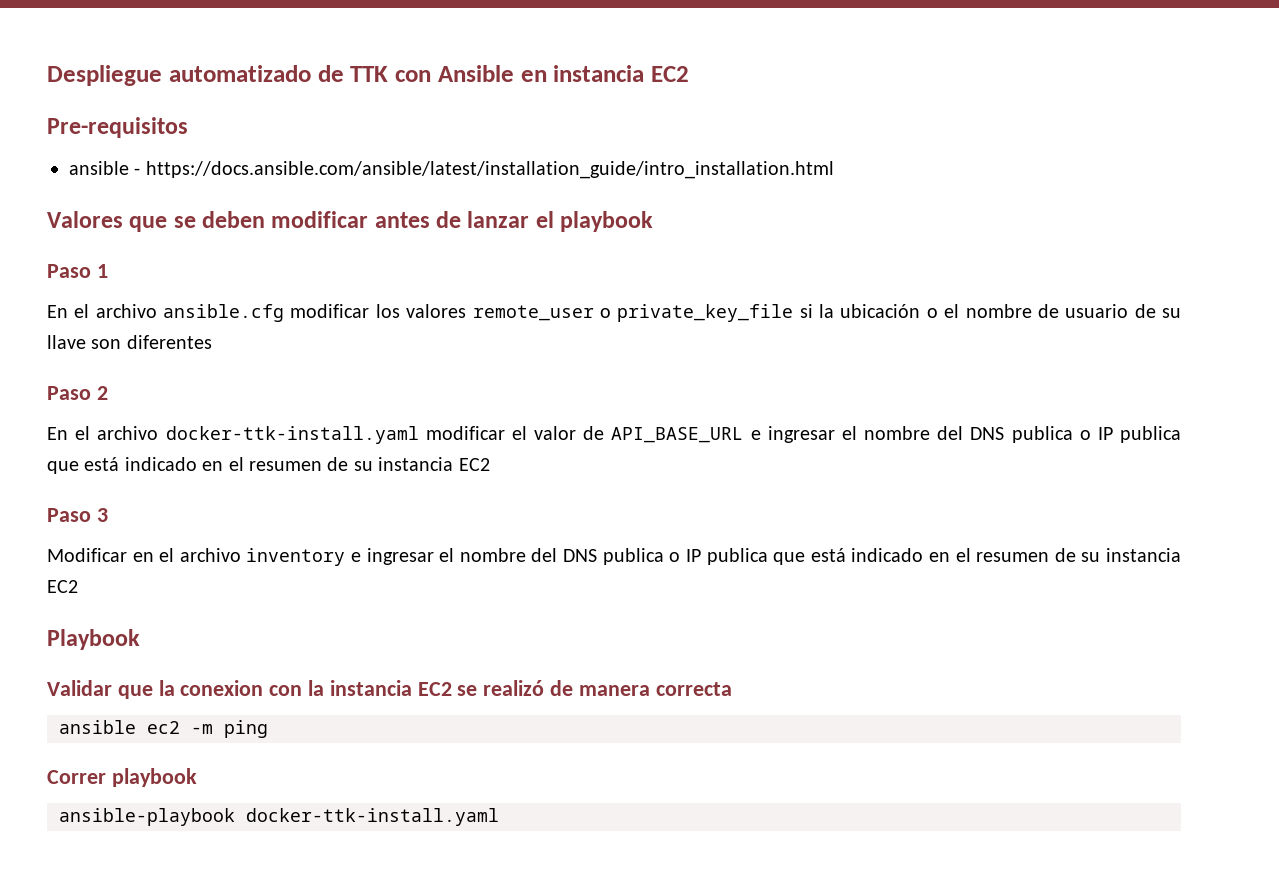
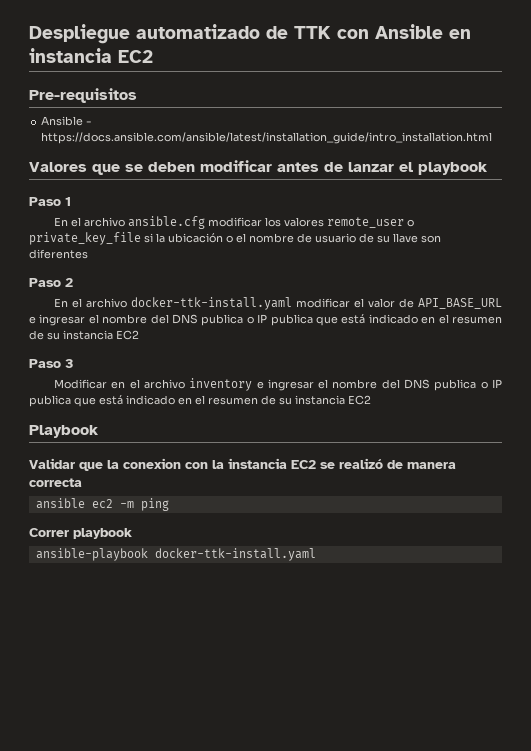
[69,161,129,175] ansible -> [41,116,84,126] Ansible

